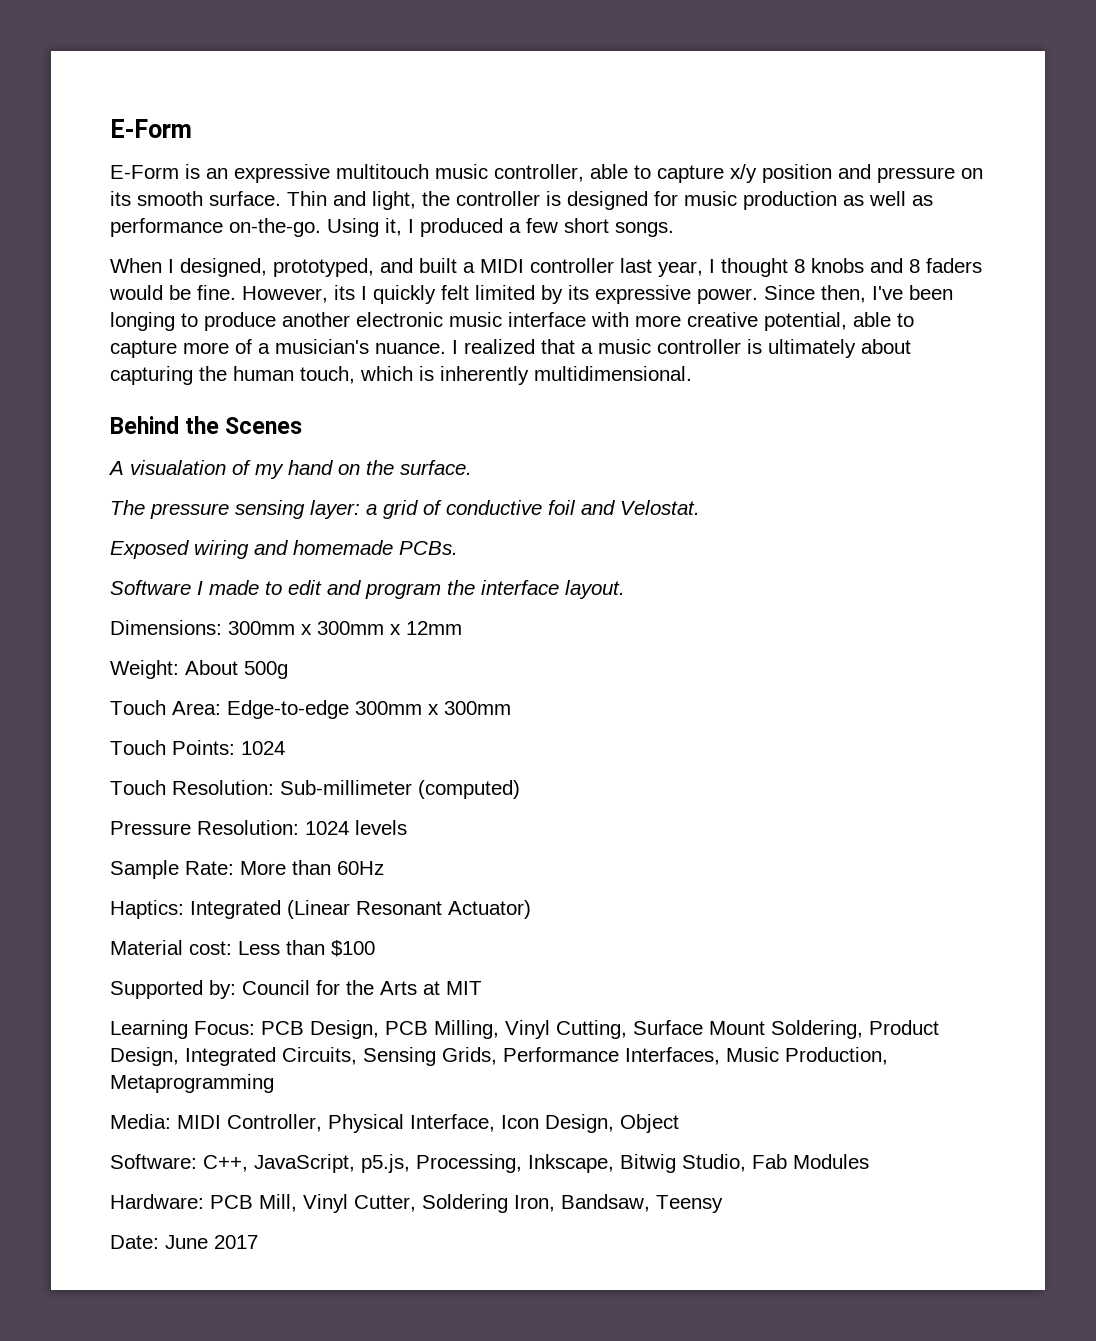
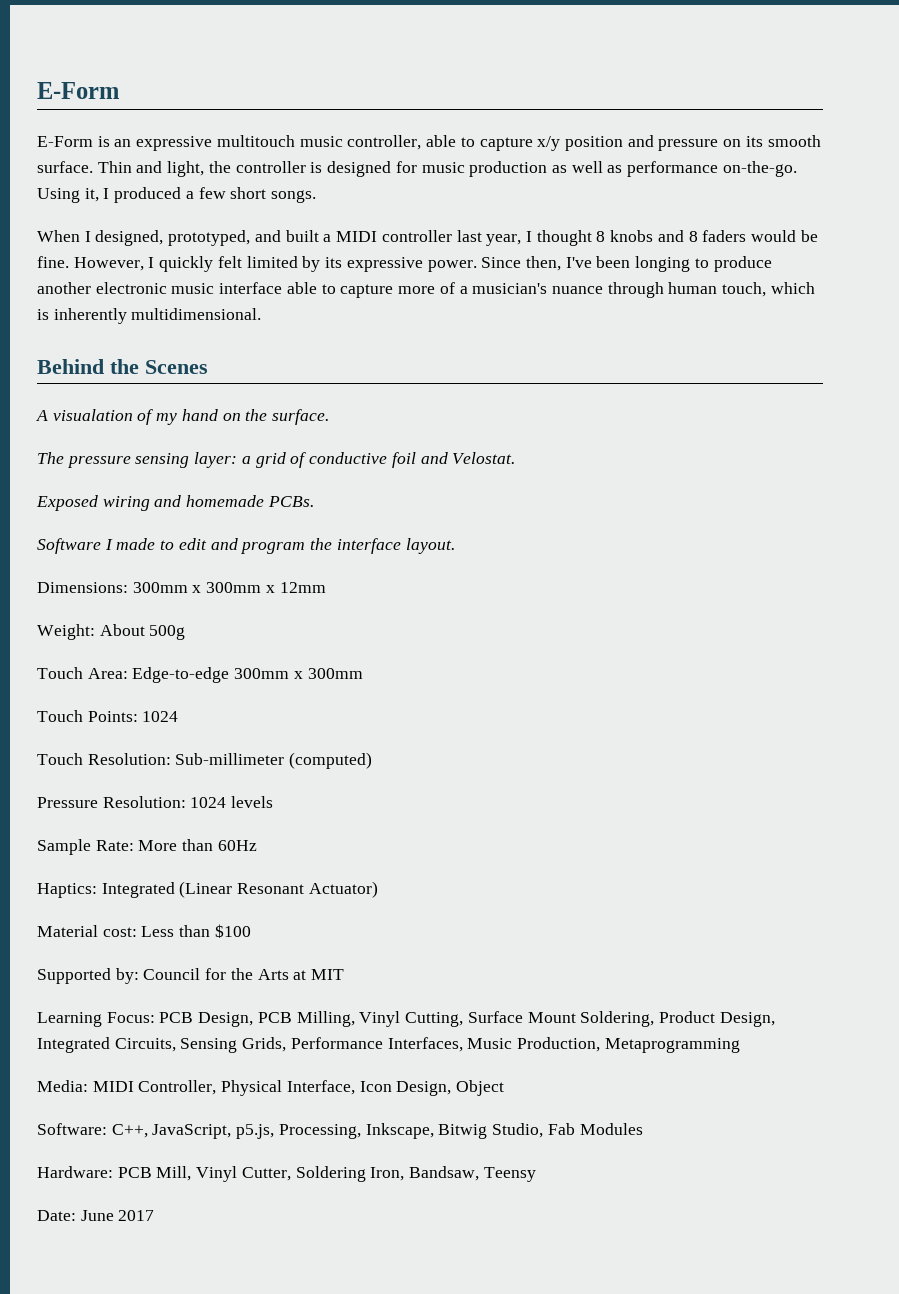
[334,285,355,300] its -> (144, 264) none
[591,312,847,331] with more creative potential, -> (283, 288) none
[375,339,911,358] [110,366,227,385] nuance. I realized that a music controller is ultimately about capturing the -> [551,282,664,298] nuance through

